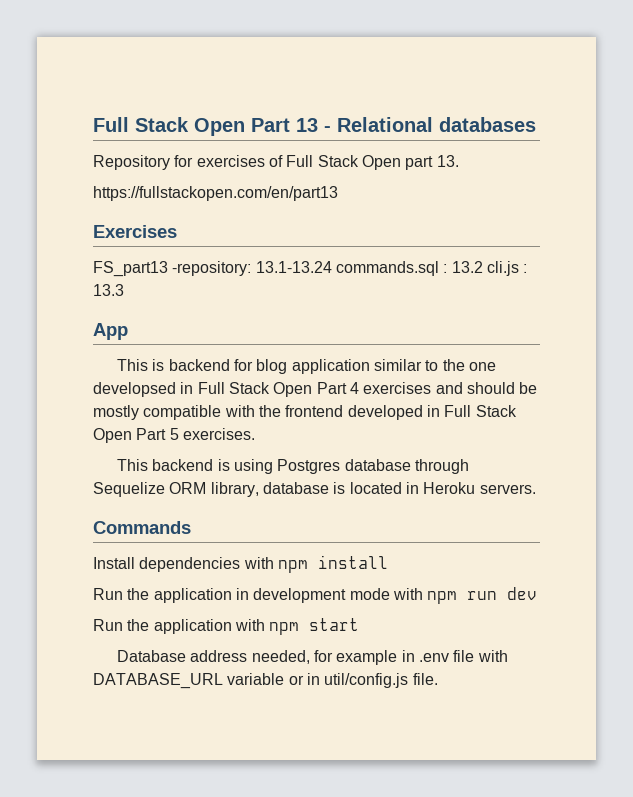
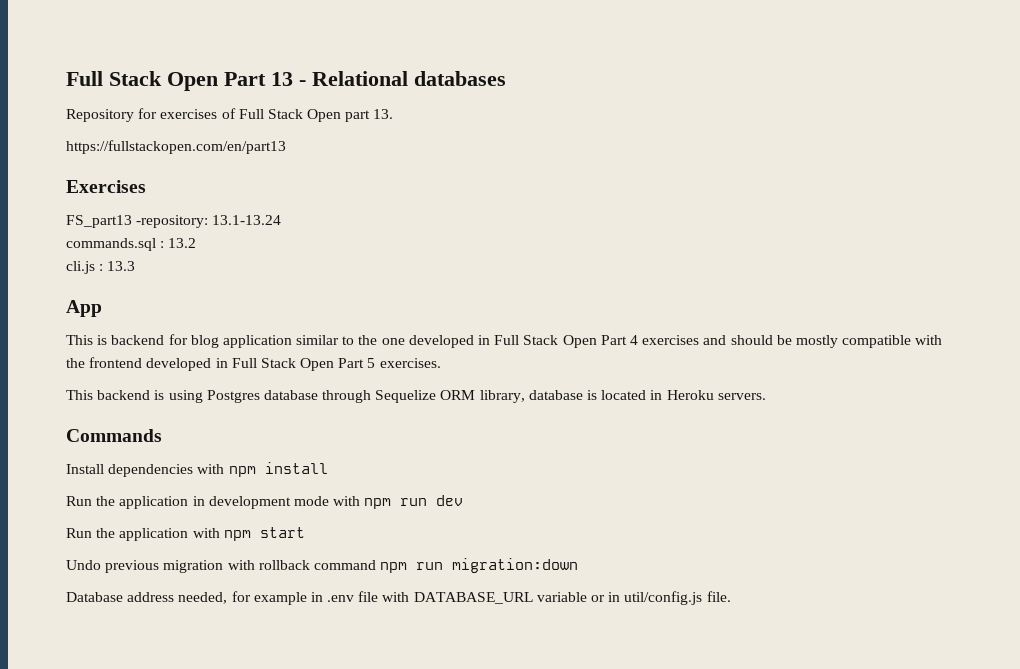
(332, 267) none -> (282, 220) //
(483, 267) none -> (197, 243) //
[93,382,176,397] developsed -> [408,335,474,348] developed
(360, 624) none -> [66,558,579,573] // Undo previous migration with rollback command npm run migration:down

